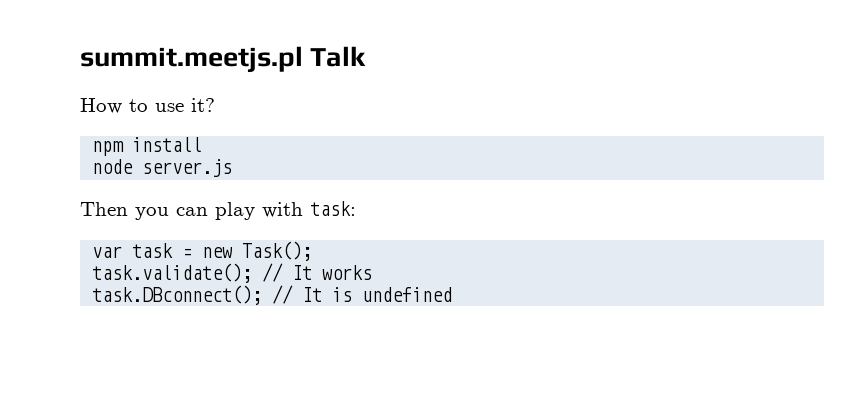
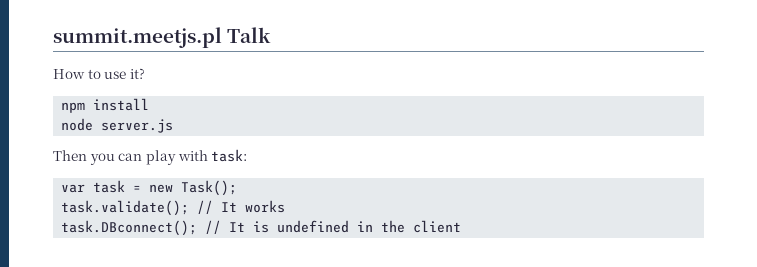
(453, 294) none -> [357,220,462,233] in the client

